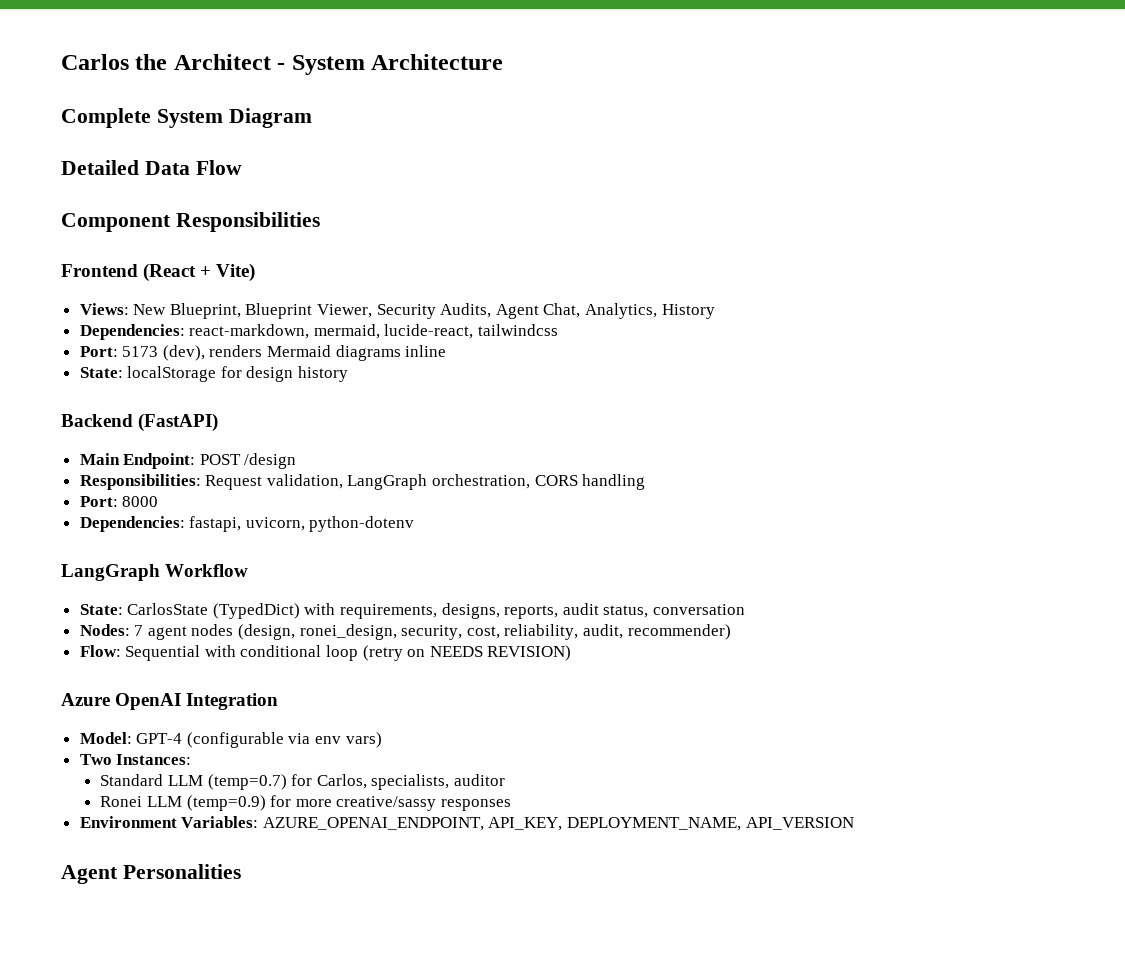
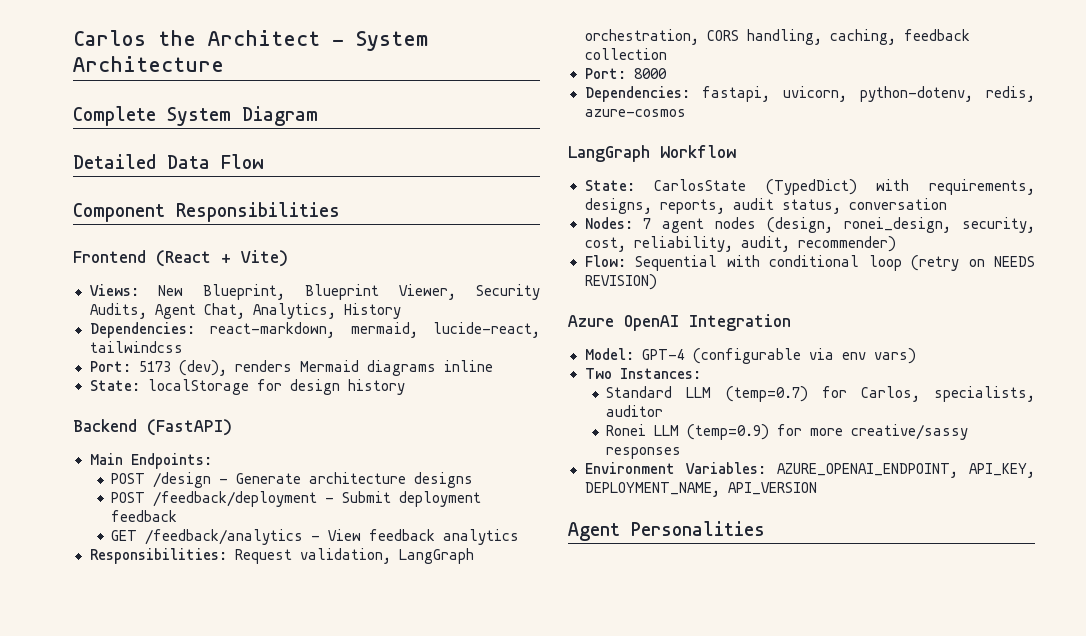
[123,453,196,469] Endpoint: -> [130,453,212,469] Endpoints: //
(297, 461) none -> [219,472,474,488] [111,491,482,507] [111,510,178,522] [111,529,520,545] - Generate architecture designs // POST /feedback/deployment - Submit deployment feedback // GET /feedback/analytics - View feedback analytics
[582,474,646,490] handling -> [746,29,970,45] [584,48,667,60] handling, caching, feedback collection
[309,516,415,532] python-dotenv -> [860,86,1035,102] [584,109,686,117] python-dotenv, redis, azure-cosmos

